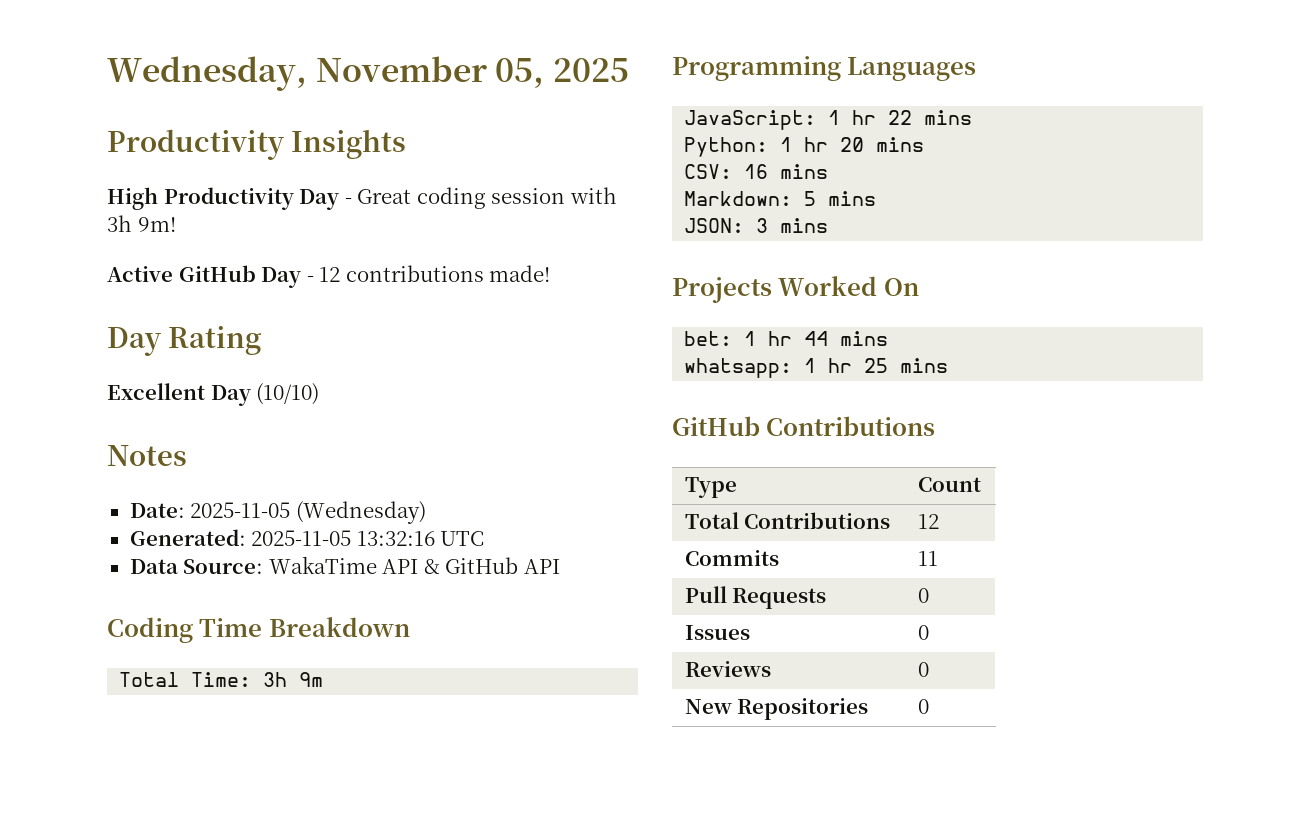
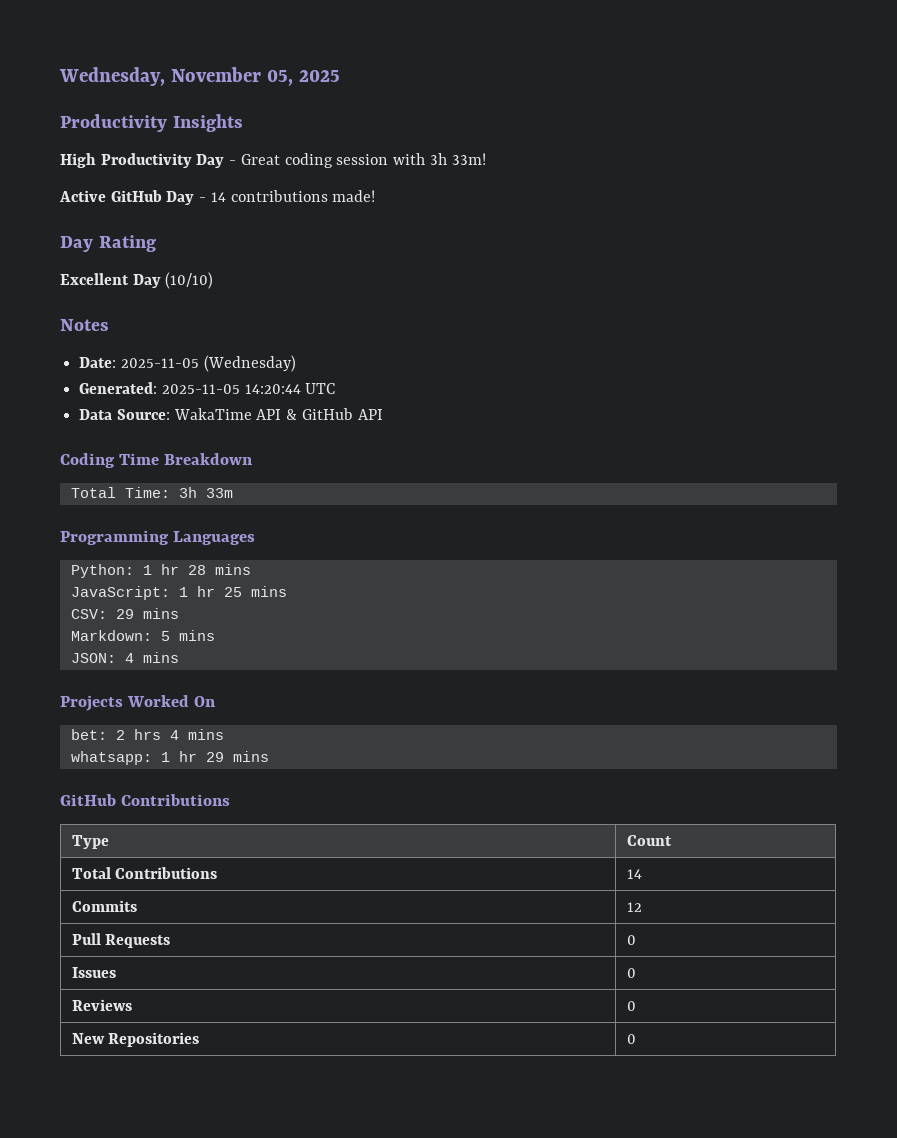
[137,217,176,232] 9m! -> [451,153,486,165] 33m!
[319,267,341,282] 12 -> [210,192,226,202] 14
[356,531,435,546] 13:32:16 -> [244,384,301,394] 14:20:44
[299,672,324,687] 9m -> [205,488,233,498] 33m
[684,110,973,130] [684,137,865,157] JavaScript: 1 hr 22 mins // Python: 1 hr 20 -> [70,564,251,578] [70,586,242,600] Python: 1 hr 28 mins // JavaScript: 1 hr 25
[744,164,769,179] 16 -> [115,609,134,619] 29
[756,218,769,233] 3 -> [124,653,134,663] 4
[744,331,829,346] 1 hr 44 -> [115,729,179,740] 2 hrs 4
[864,358,889,373] 25 -> [205,752,224,762] 29
[917,514,939,529] 12 -> [626,869,642,879] 14
[917,551,938,566] 11 -> [626,902,642,912] 12

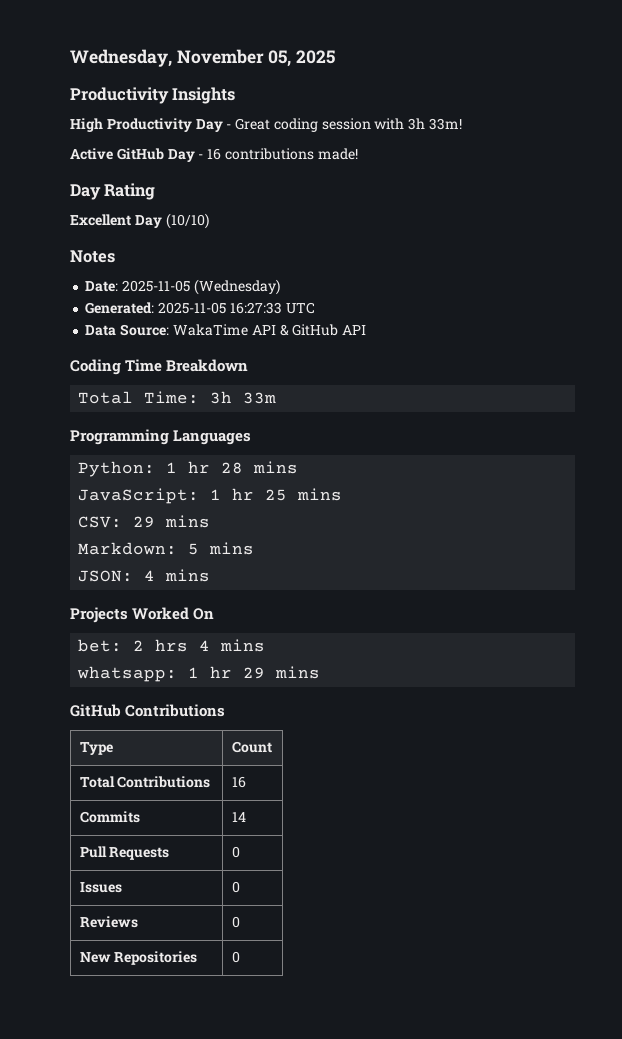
[210,192,226,202] 14 -> [207,148,222,160] 16
[244,384,301,394] 14:20:44 -> [229,302,282,314] 16:27:33
[626,869,642,879] 14 -> [231,776,246,788] 16
[626,902,642,912] 12 -> [231,812,246,822] 14

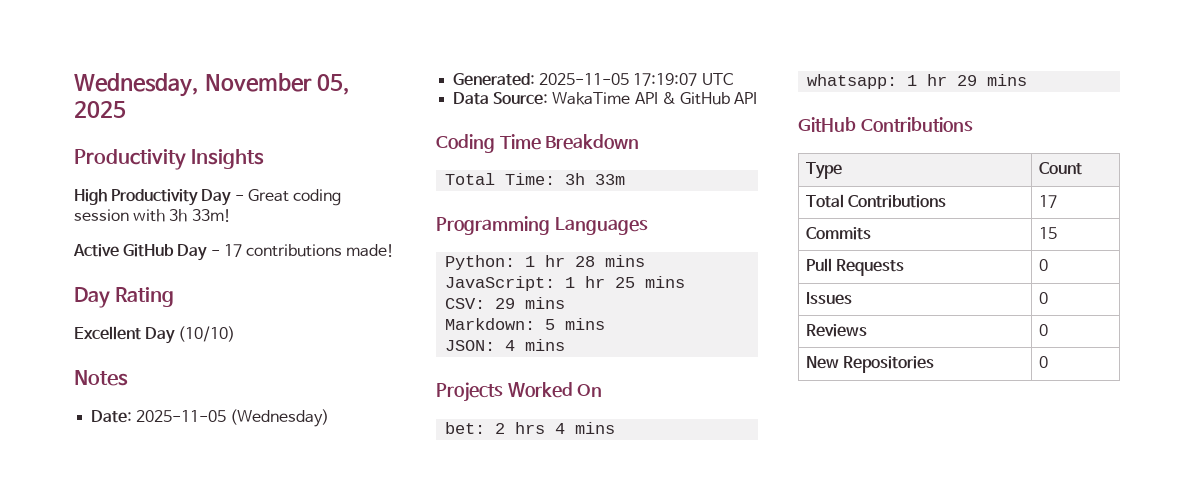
[207,148,222,160] 16 -> [223,244,242,257] 17
[229,302,282,314] 16:27:33 -> [633,73,698,86] 17:19:07
[231,776,246,788] 16 -> [1038,195,1057,208] 17
[231,812,246,822] 14 -> [1038,227,1057,239] 15

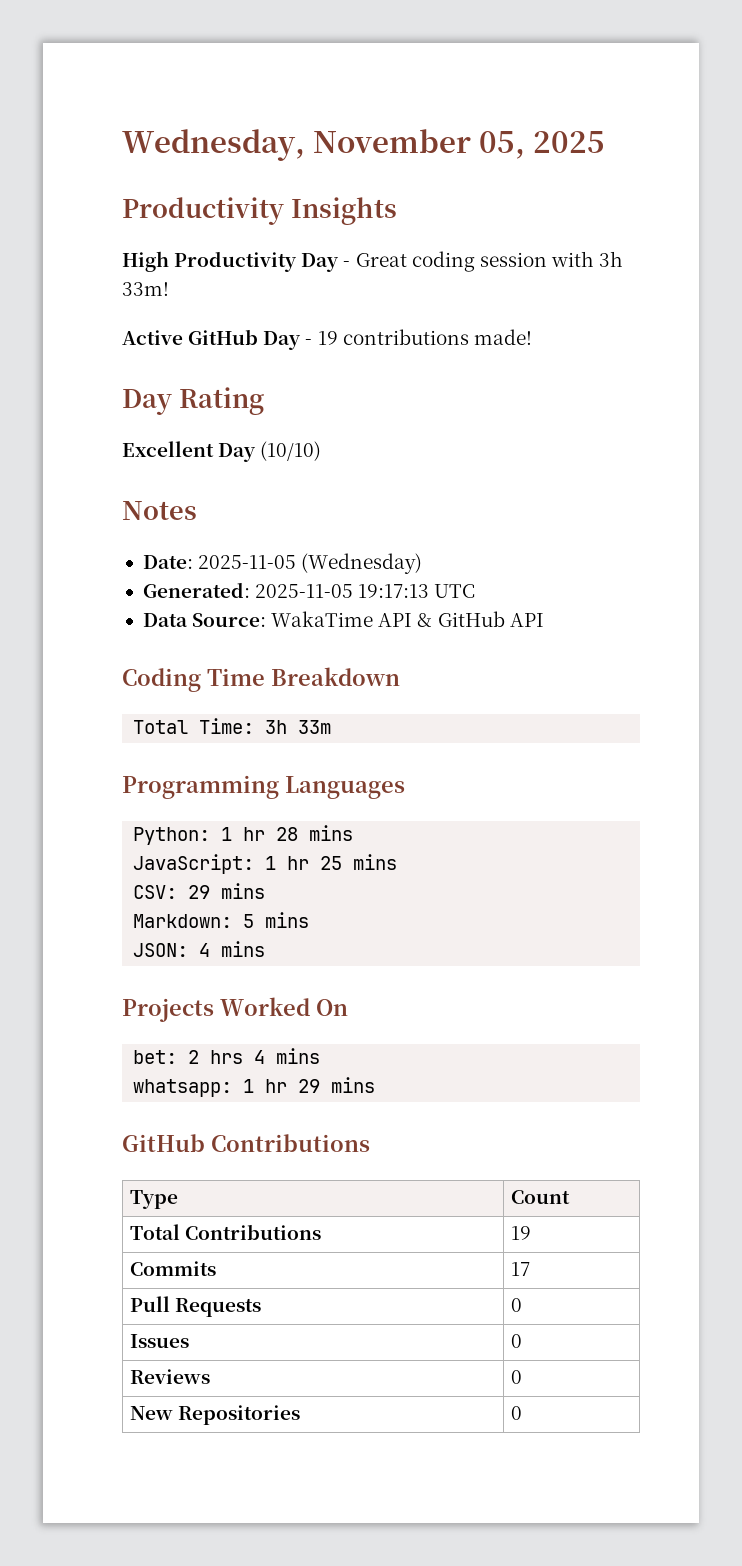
[223,244,242,257] 17 -> [317,331,338,345] 19
[633,73,698,86] 17:19:07 -> [358,584,430,598] 19:17:13
[1038,195,1057,208] 17 -> [510,1226,531,1240] 19
[1038,227,1057,239] 15 -> [510,1262,530,1276] 17

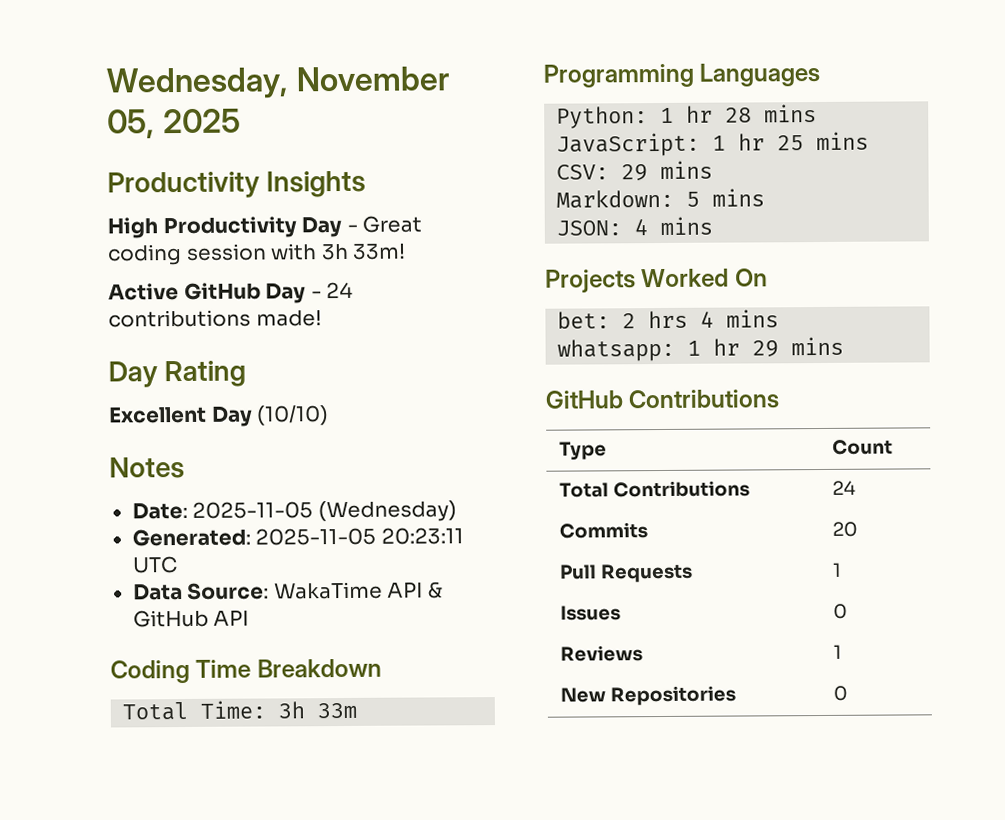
[317,331,338,345] 19 -> [326,281,354,299] 24
[358,584,430,598] 19:17:13 -> [380,527,464,545] 20:23:11
[510,1226,531,1240] 19 -> [832,480,857,495] 24
[510,1262,530,1276] 17 -> [832,521,859,537] 20
[510,1298,522,1312] 0 -> [832,562,843,577] 1
[510,1370,522,1384] 0 -> [833,644,843,659] 1

